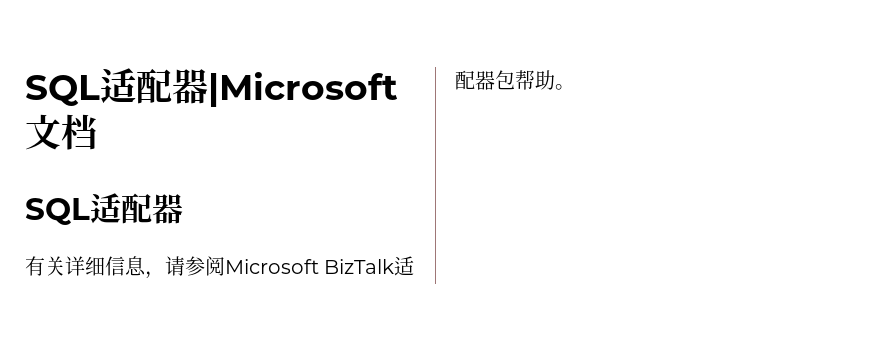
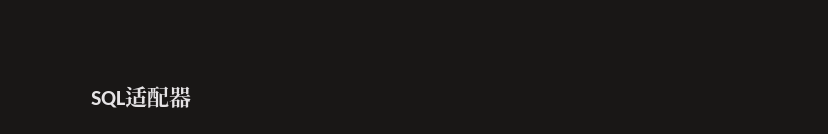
[25,68,398,107] [25,114,97,150] [25,193,183,225] [25,256,415,279] [455,70,575,90] SQL适配器|Microsoft文档 // SQL适配器 // 有关详细信息，请参阅Microsoft BizTalk适配器包帮助。 -> [91,86,191,108] SQL适配器

